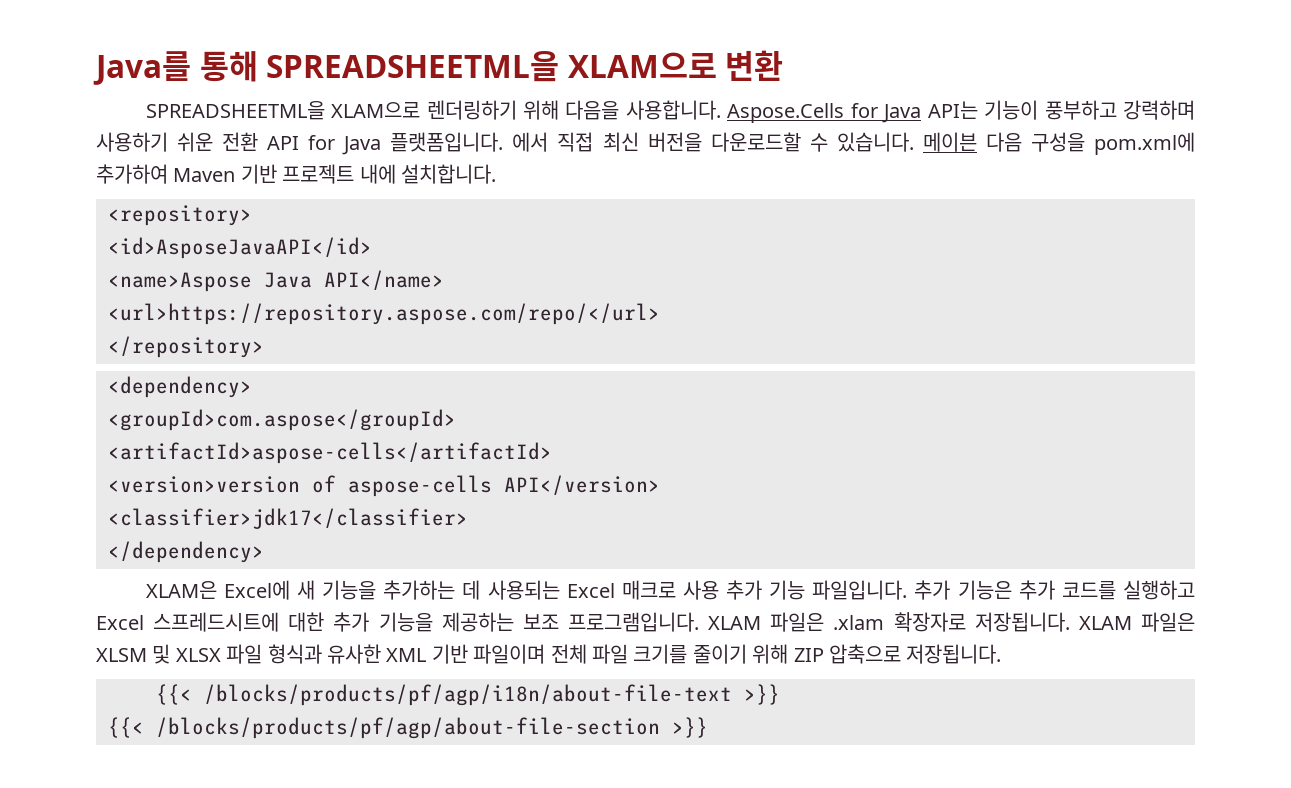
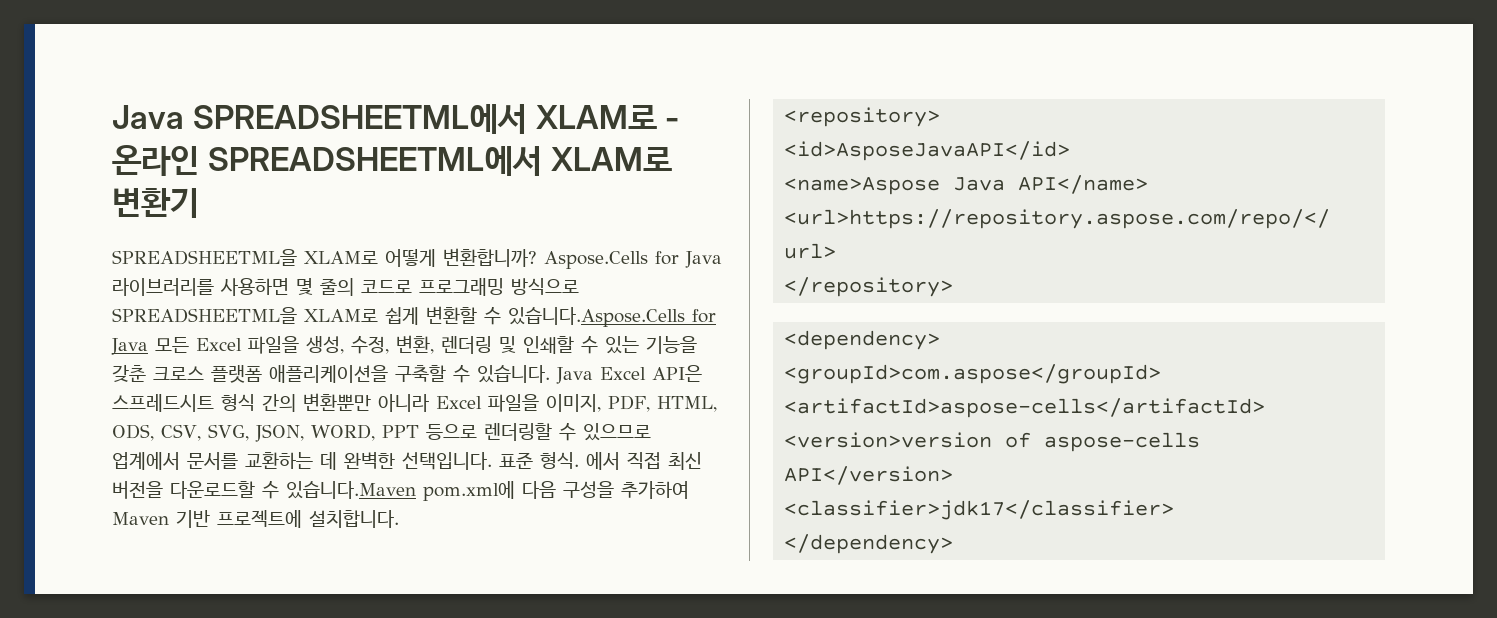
[93,50,784,85] [145,100,1196,123] [96,132,504,155] Java를 통해 SPREADSHEETML을 XLAM으로 변환 // SPREADSHEETML을 XLAM으로 렌더링하기 위해 다음을 사용합니다. Aspose.Cells for Java API는 기능이 풍부하고 강력하며 사용하기 쉬운 전환 API for Java 플랫폼입니다. -> [112,104,680,134] [112,145,672,176] [112,188,199,218] [112,248,722,269] [112,278,579,296] [112,306,716,327] [111,335,697,355] [112,365,702,384] [112,393,717,412] [112,423,651,442] [112,451,579,470] Java SPREADSHEETML에서 XLAM로 - 온라인 SPREADSHEETML에서 XLAM로 변환기 // SPREADSHEETML을 XLAM로 어떻게 변환합니까? Aspose.Cells for Java 라이브러리를 사용하면 몇 줄의 코드로 프로그래밍 방식으로 SPREADSHEETML을 XLAM로 쉽게 변환할 수 있습니다.Aspose.Cells for Java 모든 Excel 파일을 생성, 수정, 변환, 렌더링 및 인쇄할 수 있는 기능을 갖춘 크로스 플랫폼 애플리케이션을 구축할 수 있습니다. Java Excel API은 스프레드시트 형식 간의 변환뿐만 아니라 Excel 파일을 이미지, PDF, HTML, ODS, CSV, SVG, JSON, WORD, PPT 등으로 렌더링할 수 있으므로 업계에서 문서를 교환하는 데 완벽한 선택입니다. 표준 형식.
[836,132,977,152] 있습니다. 메이븐 -> [286,481,515,501] 있습니다.Maven pom.xml에
[1093,132,1195,155] pom.xml에 -> (614, 489) none
[282,164,396,184] 프로젝트 내에 -> [217,510,302,528] 프로젝트에
[145,580,1195,600] [96,612,1195,632] [96,644,1002,664] [156,684,780,706] [108,717,708,739] // XLAM은 Excel에 새 기능을 추가하는 데 사용되는 Excel 매크로 사용 추가 기능 파일입니다. 추가 기능은 추가 코드를 실행하고 Excel 스프레드시트에 대한 추가 기능을 제공하는 보조 프로그램입니다. XLAM 파일은 .xlam 확장자로 저장됩니다. XLAM 파일은 XLSM 및 XLSX 파일 형식과 유사한 XML 기반 파일이며 전체 파일 크기를 줄이기 위해 ZIP 압축으로 저장됩니다. // {{< /blocks/products/pf/agp/i18n/about-file-text >}} // {{< /blocks/products/pf/agp/about-file-section >}} -> (954, 544) none

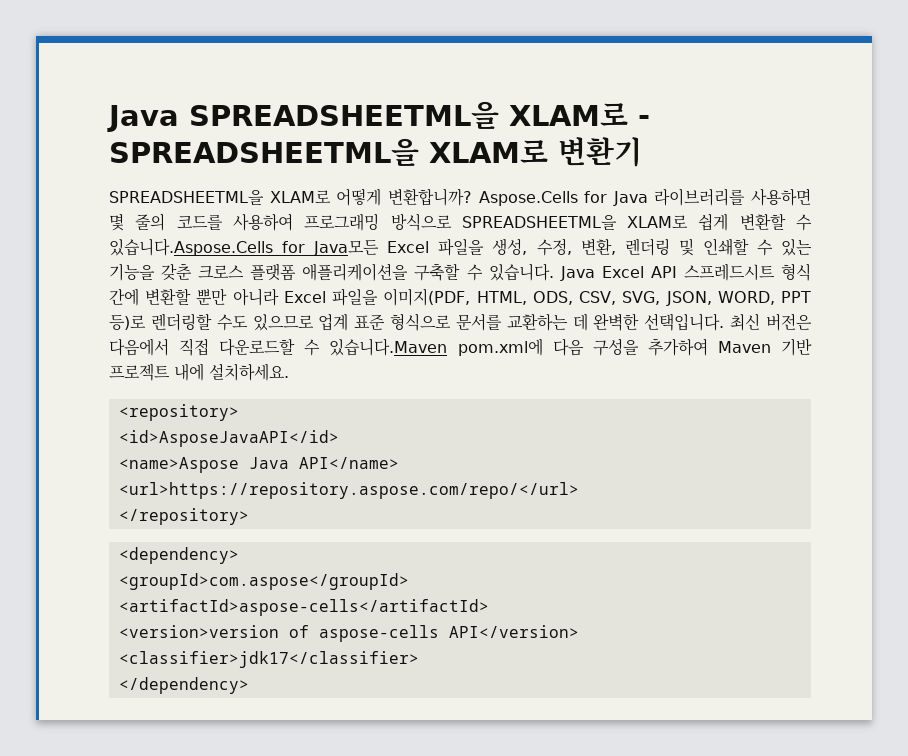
[112,104,527,134] Java SPREADSHEETML에서 -> [107,101,499,132] Java SPREADSHEETML을
[112,145,542,176] 온라인 SPREADSHEETML에서 -> [109,138,419,166] SPREADSHEETML을
[361,280,412,293] 코드로 -> [176,213,293,231] 코드를 사용하여
[111,337,189,355] Java 모든 -> [313,240,380,256] Java모든
[652,365,702,382] API은 -> [650,266,677,278] API
[262,393,371,412] 간의 변환뿐만 -> [109,288,228,306] 간에 변환할 뿐만
[546,394,650,412] 이미지, PDF, -> [383,288,471,306] 이미지(PDF,
[425,423,651,441] [112,452,180,470] 등으로 렌더링할 수 있으므로 업계에서 -> [109,313,452,331] 등)로 렌더링할 수도 있으므로 업계 표준 형식으로
[499,452,702,470] [112,481,163,499] 표준 형식. 에서 직접 최신 버전을 -> [730,313,812,331] [109,338,210,356] 최신 버전은 다음에서 직접
[217,510,399,528] 프로젝트에 설치합니다. -> [109,363,289,381] 프로젝트 내에 설치하세요.

